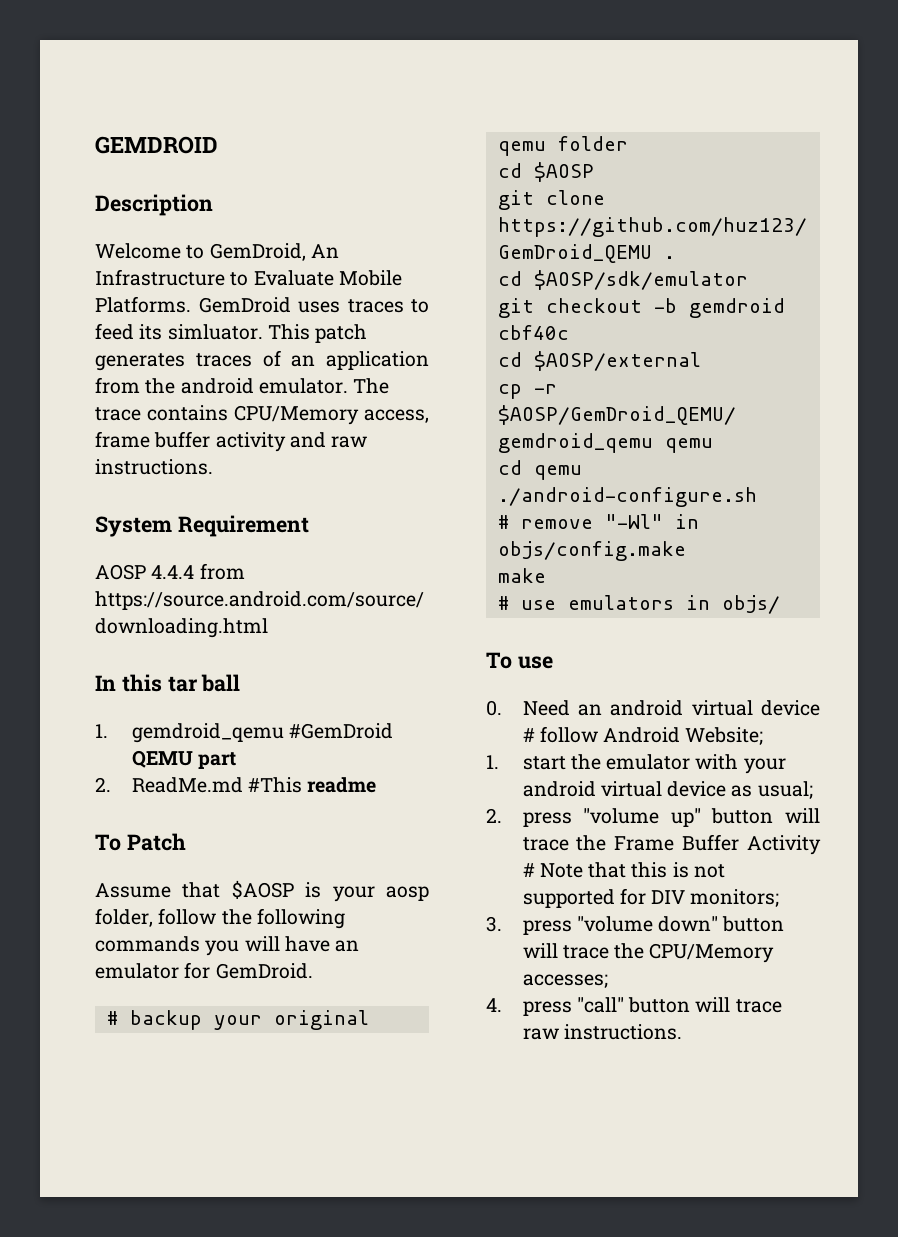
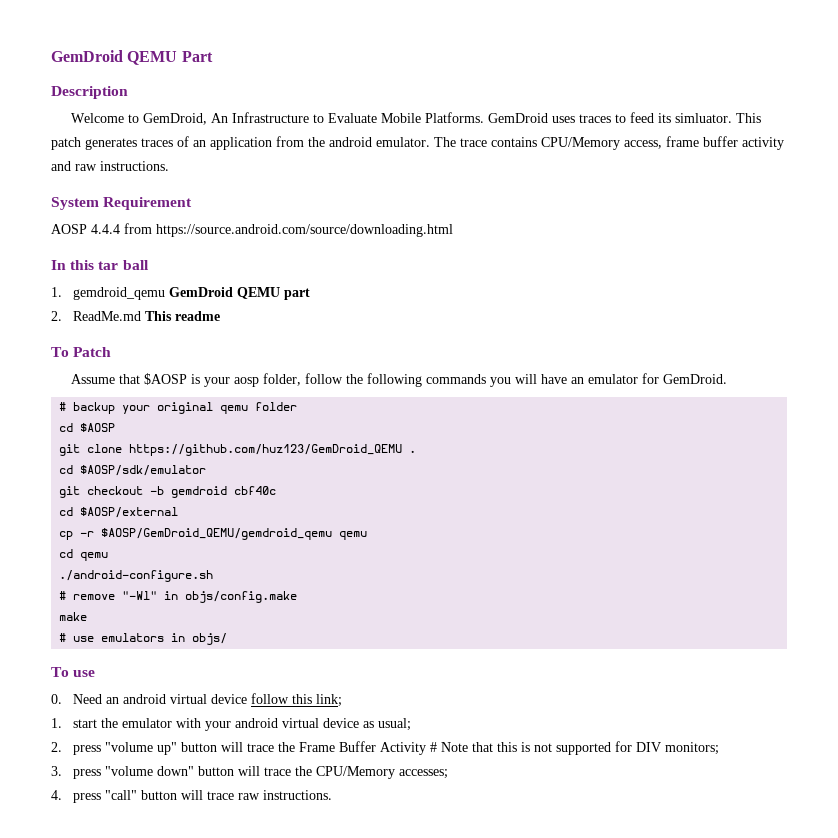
[95,136,218,154] GEMDROID -> [51,50,213,65] GemDroid QEMU Part
[288,723,393,739] #GemDroid -> [169,287,234,297] GemDroid
[247,777,302,793] #This -> [145,311,173,321] This
[522,726,764,745] # follow Android Website; -> [251,693,343,707] follow this link;

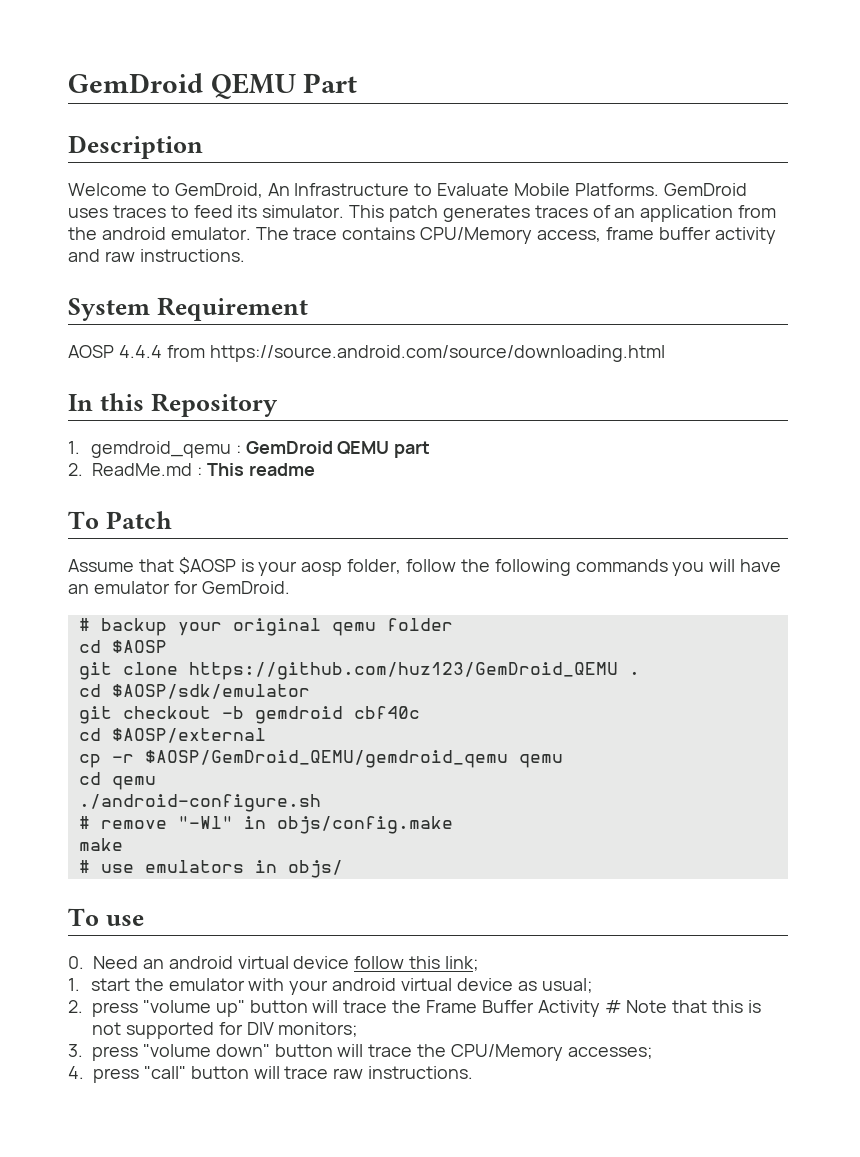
[675,113,733,123] simluator. -> [262,205,345,218] simulator.
[98,260,149,270] tar ball -> [150,393,278,417] Repository
(166, 293) none -> [235,445,241,454] :
(142, 316) none -> [196,467,202,476] :

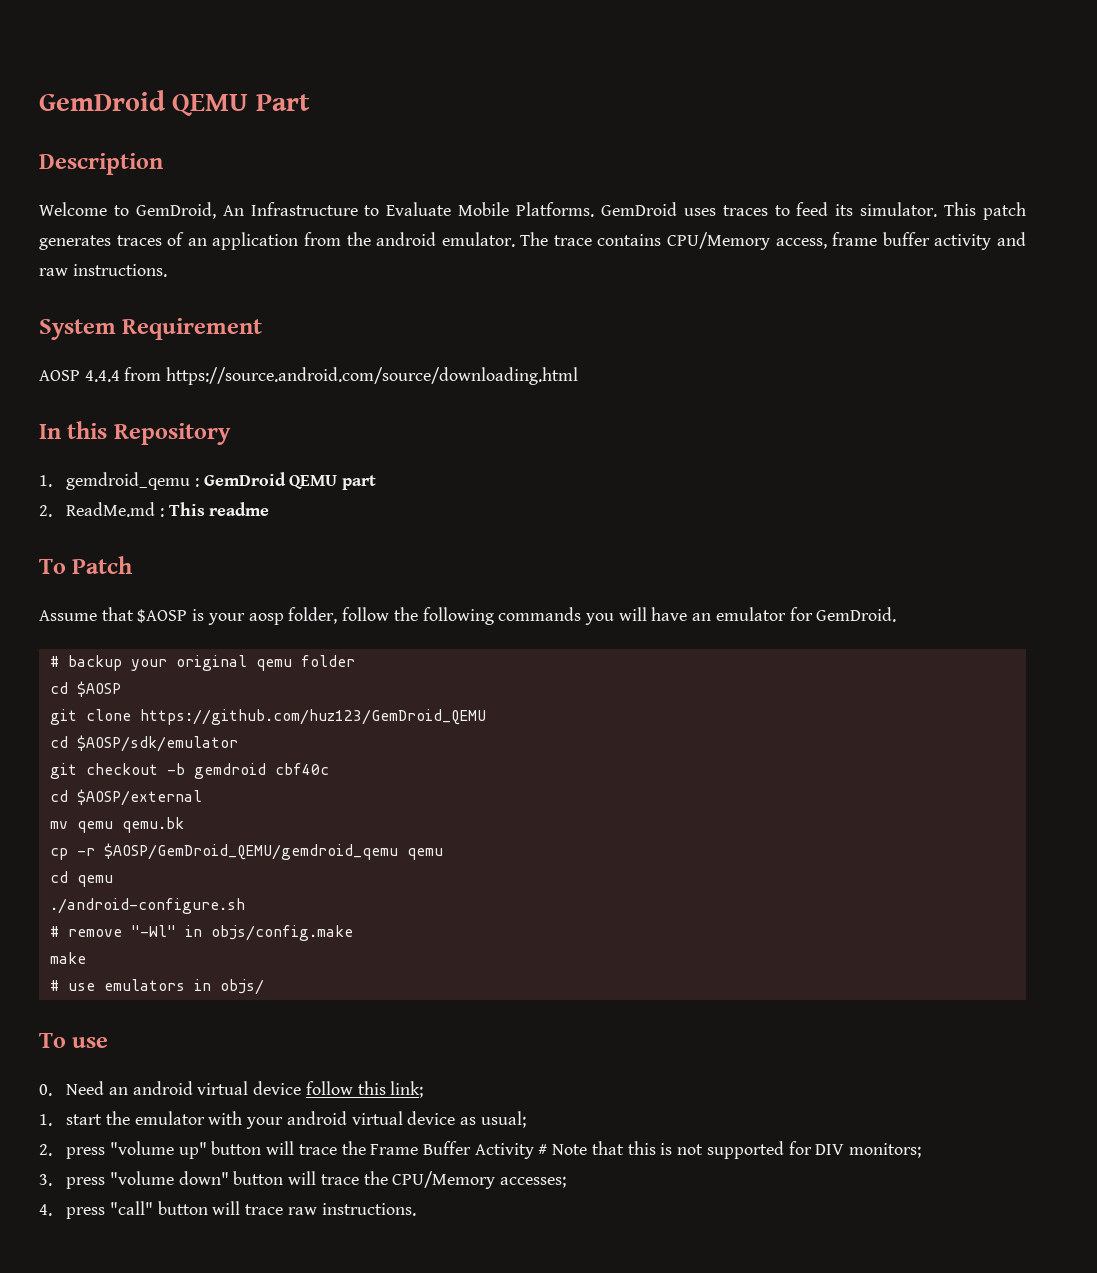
[628,671,640,675] . -> (486, 717) none
(266, 735) none -> [49,817,184,833] // mv qemu qemu.bk

